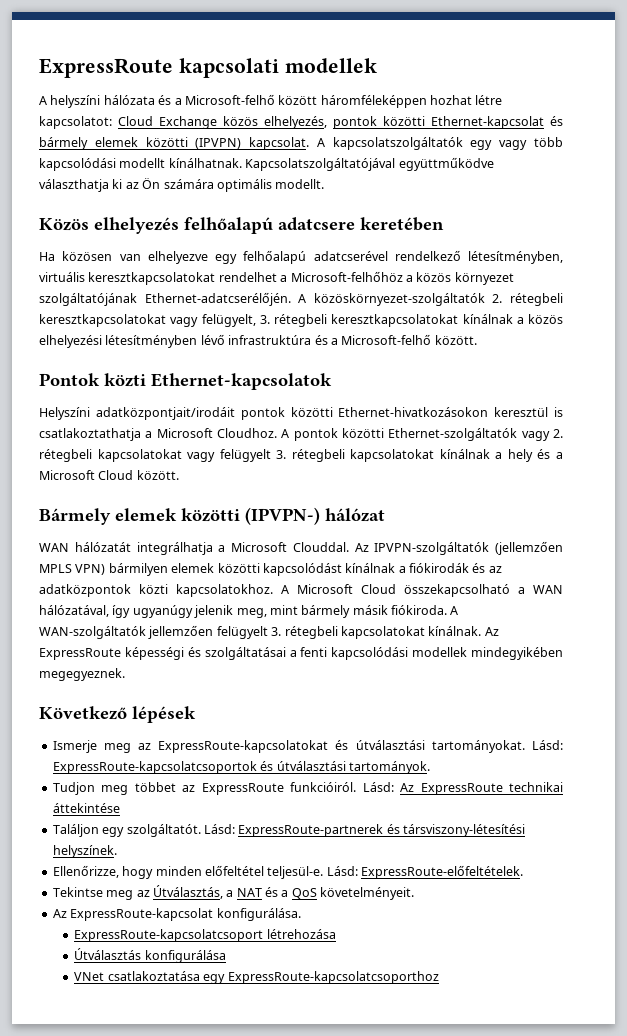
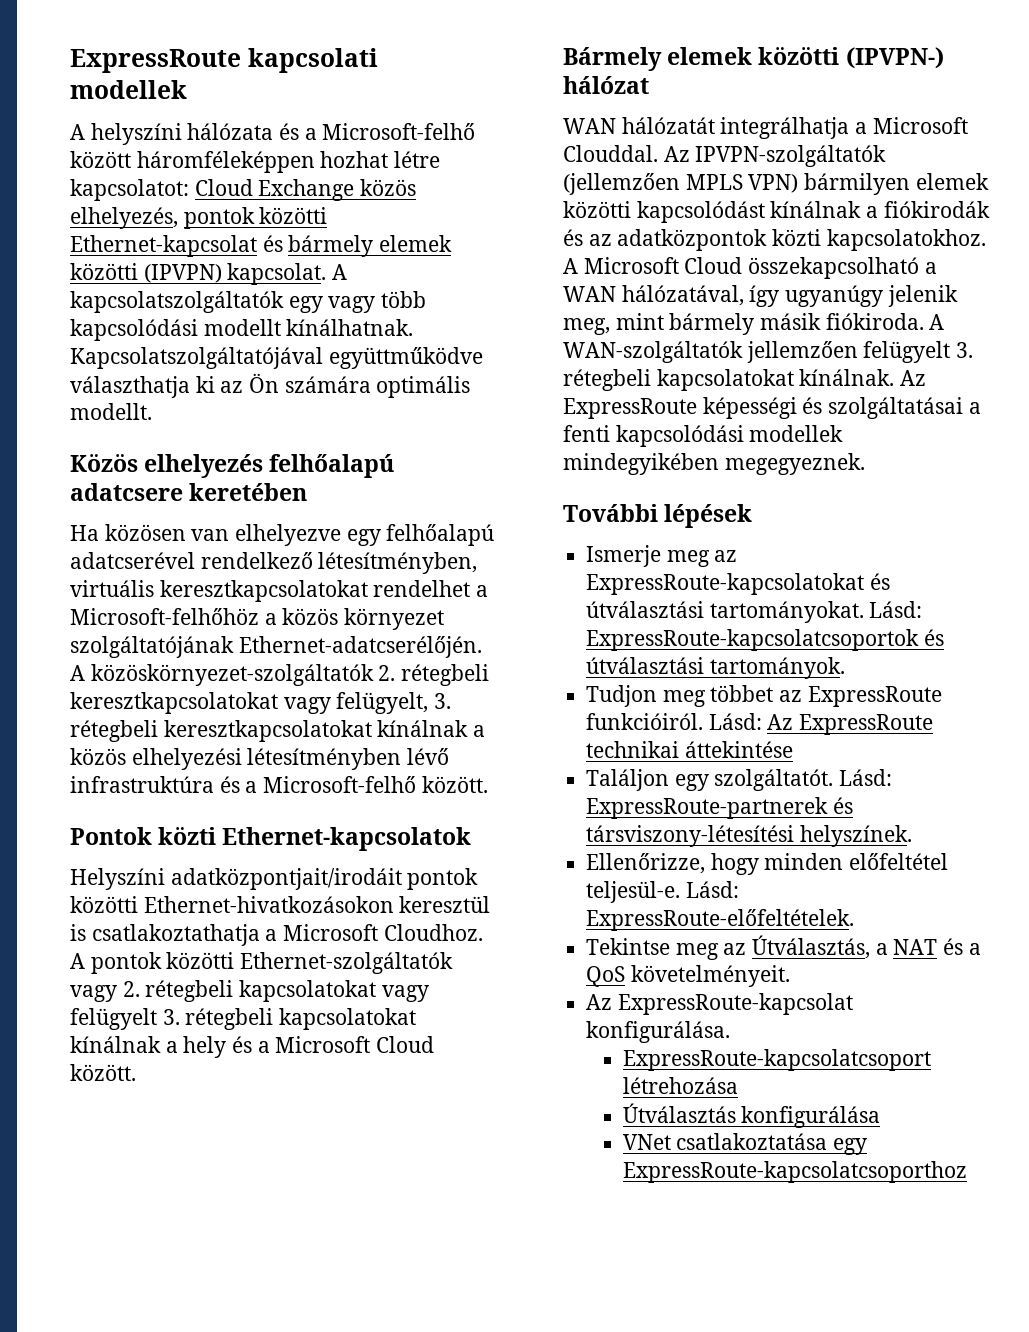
[39,706,127,720] Következő -> [563,504,658,522] További

